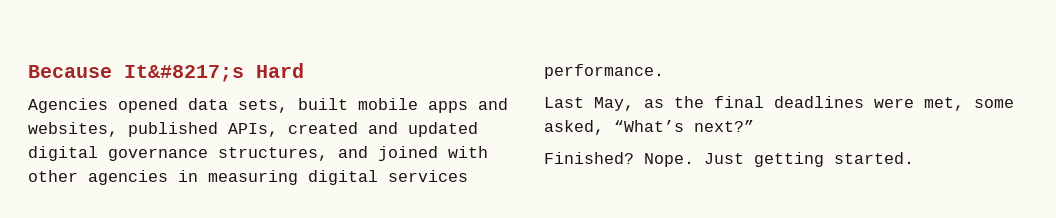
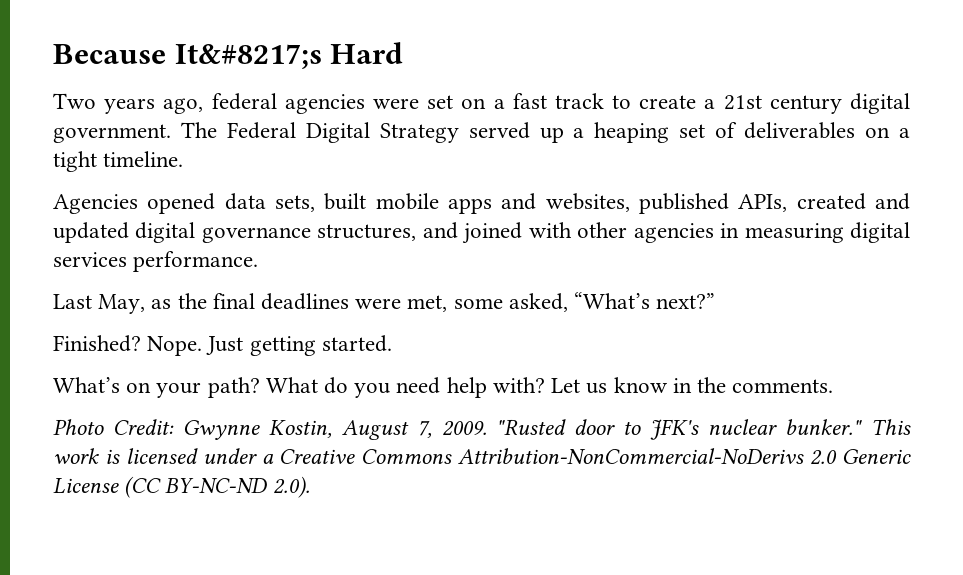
(304, 70) none -> [53,93,910,114] [53,122,910,143] [53,151,184,172] // Two years ago, federal agencies were set on a fast track to create a 21st century digital government. The Federal Digital Strategy served up a heaping set of deliverables on a tight timeline.
(914, 158) none -> [53,377,834,398] [53,419,911,440] [53,448,912,465] [53,476,310,498] // What’s on your path? What do you need help with? Let us know in the comments. // Photo Credit: Gwynne Kostin, August 7, 2009. "Rusted door to JFK's nuclear bunker." This work is licensed under a Creative Commons Attribution-NonCommercial-NoDerivs 2.0 Generic License (CC BY-NC-ND 2.0).

